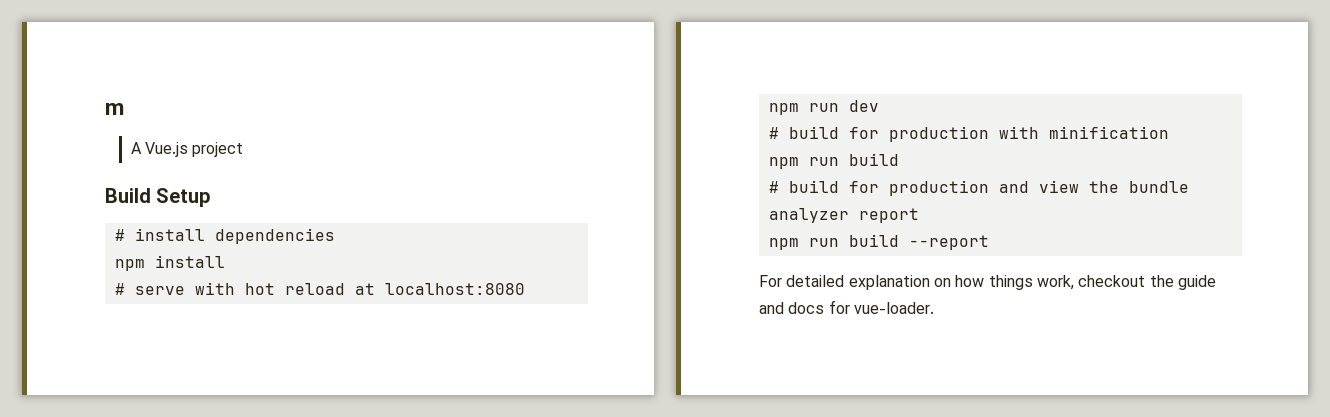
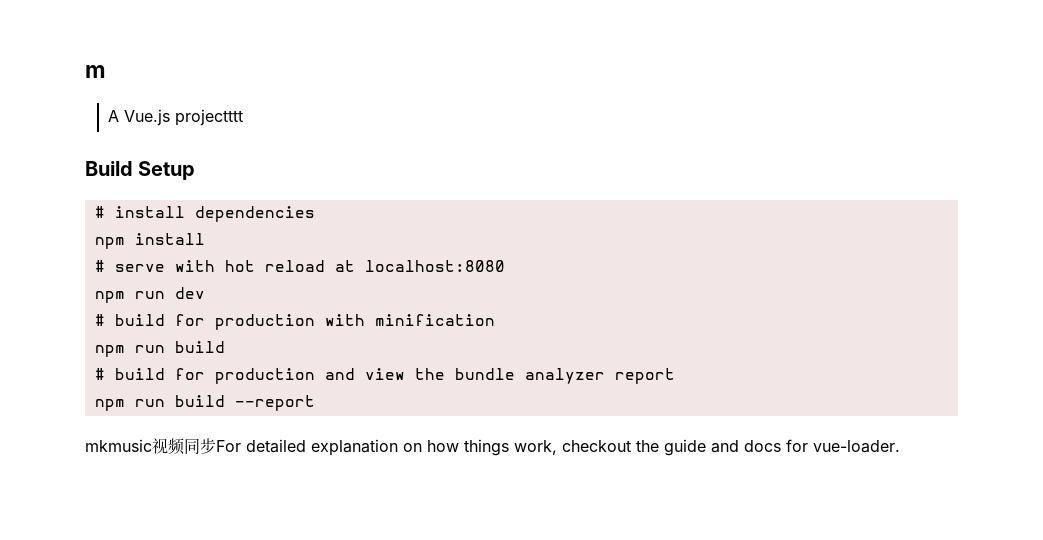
[192,142,244,157] project -> [175,109,244,126] projectttt
(989, 242) none -> [85,438,216,455] mkmusic视频同步

